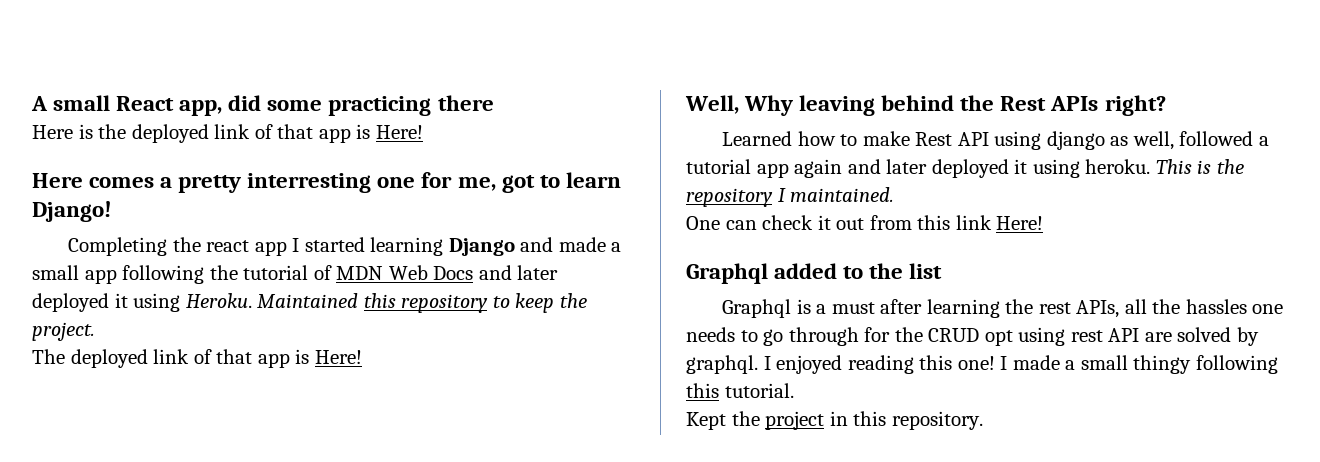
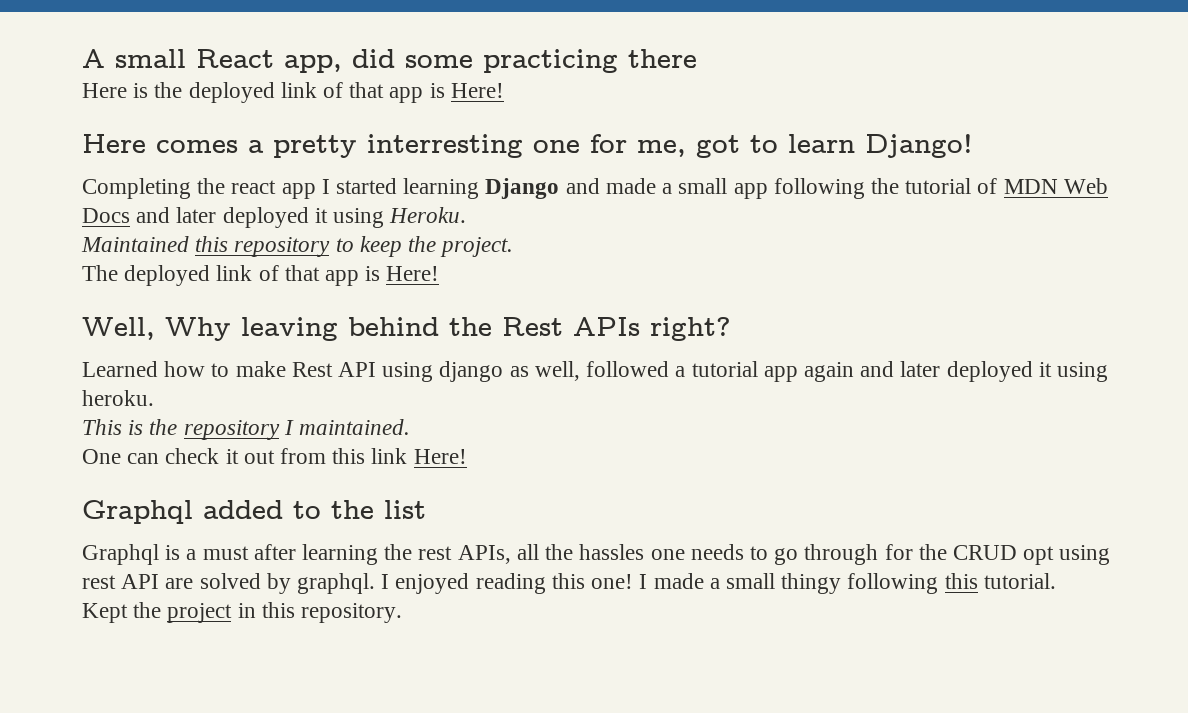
(252, 300) none -> (467, 215) //
(1151, 166) none -> (154, 398) //

